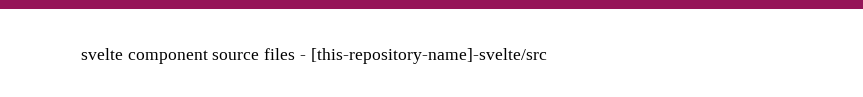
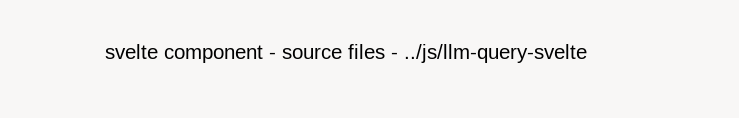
(208, 57) none -> [269,52,276,59] -
[310,48,547,64] [this-repository-name]-svelte/src -> [404,44,587,63] ../js/llm-query-svelte

